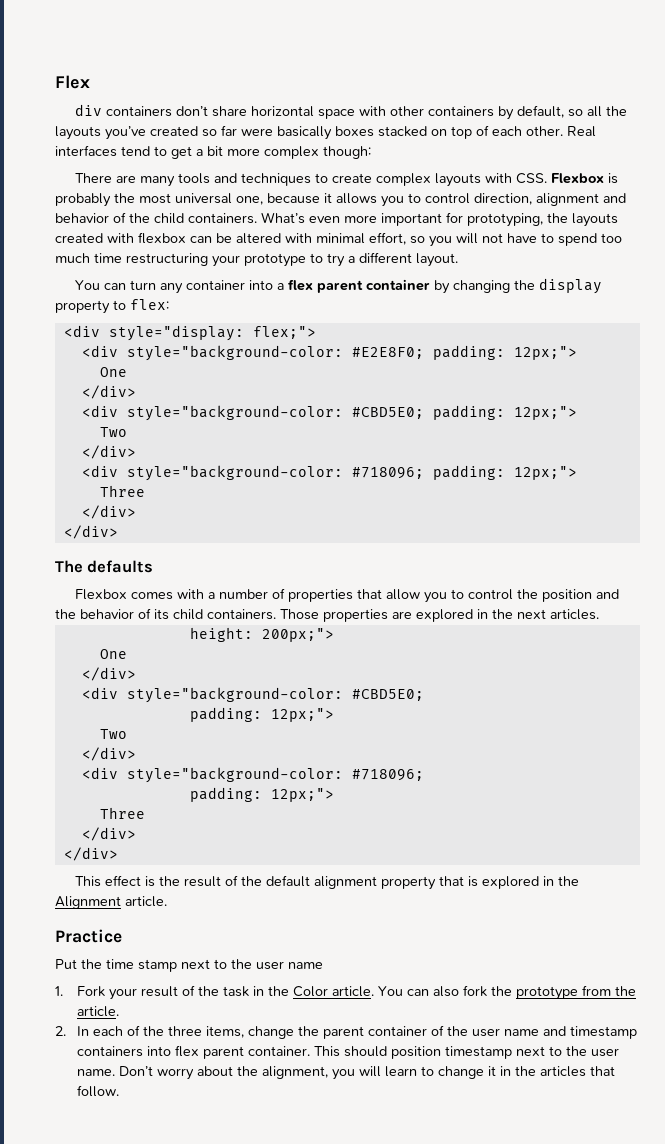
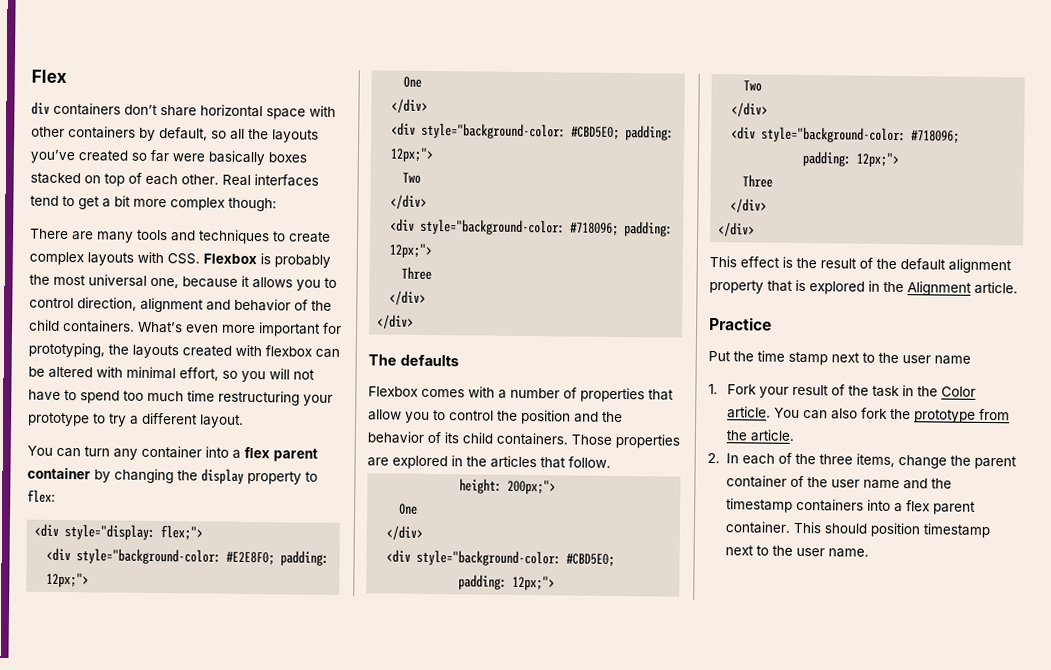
[517,609,599,620] next articles. -> [490,455,611,469] articles that follow.
(566, 1031) none -> [931,478,953,489] the
(171, 1051) none -> [894,502,904,513] a
[118,1066,615,1080] [76,1085,119,1097] Don’t worry about the alignment, you will learn to change it in the articles that follow. -> (870, 553) none

